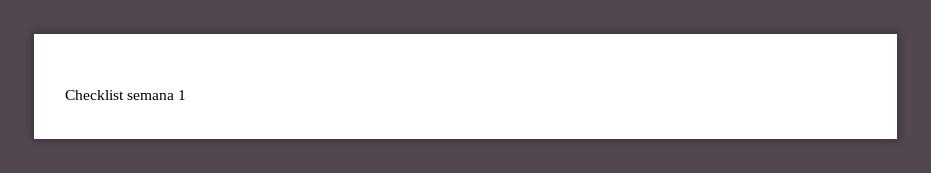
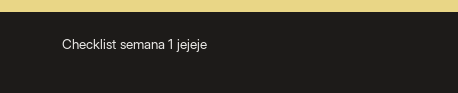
(187, 95) none -> [175,39,207,52] jejeje

